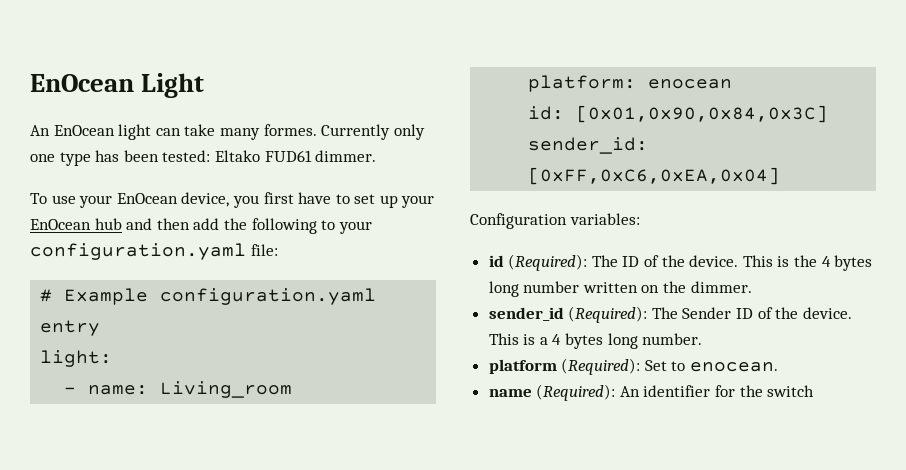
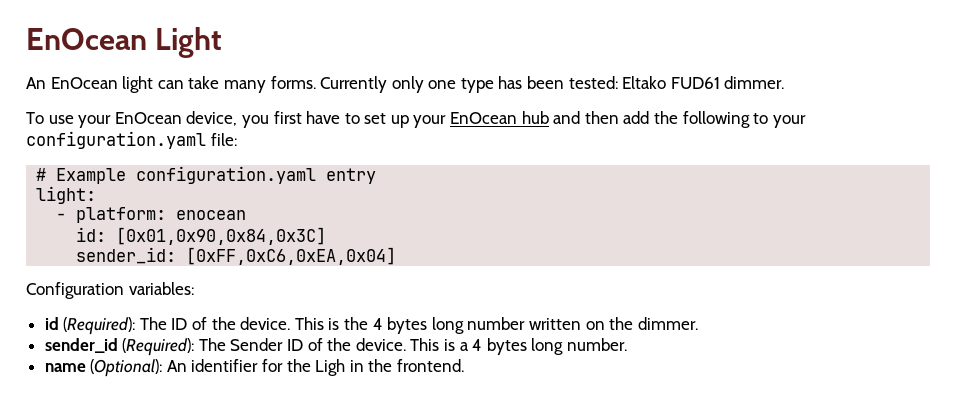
[263,124,317,136] formes. -> [270,76,316,89] forms.
[88,381,293,398] name: Living_room // -> (67, 216) none
[488,358,779,375] // platform (Required): Set to enocean. -> (627, 344) none
[536,384,616,401] (Required): -> [90,359,163,377] (Optional):
[767,385,815,397] switch -> [315,359,465,376] Ligh in the frontend.

